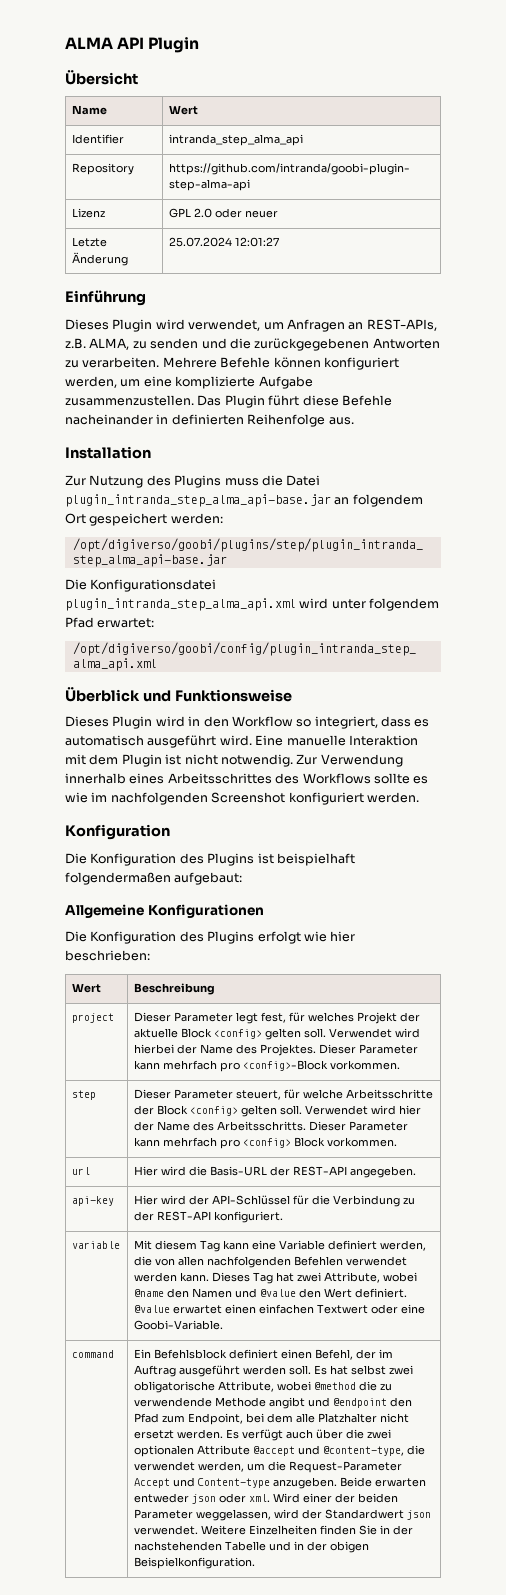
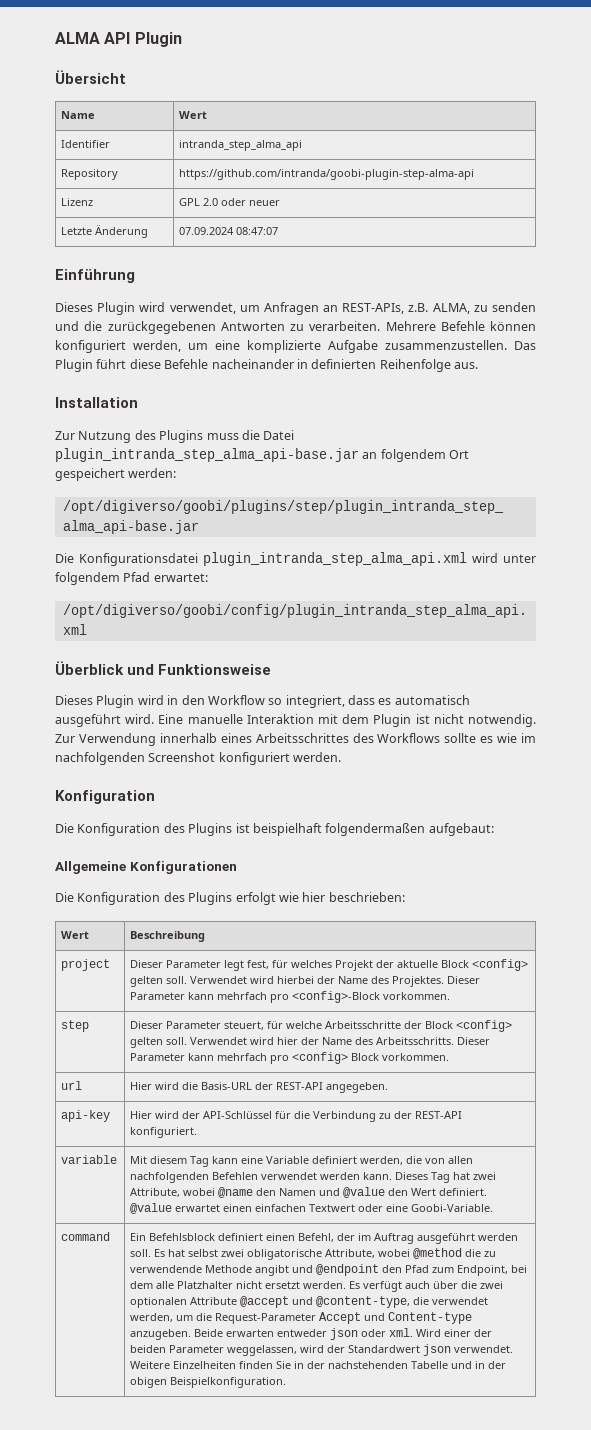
[168,237,279,247] 25.07.2024 12:01:27 -> [179,227,279,235] 07.09.2024 08:47:07

